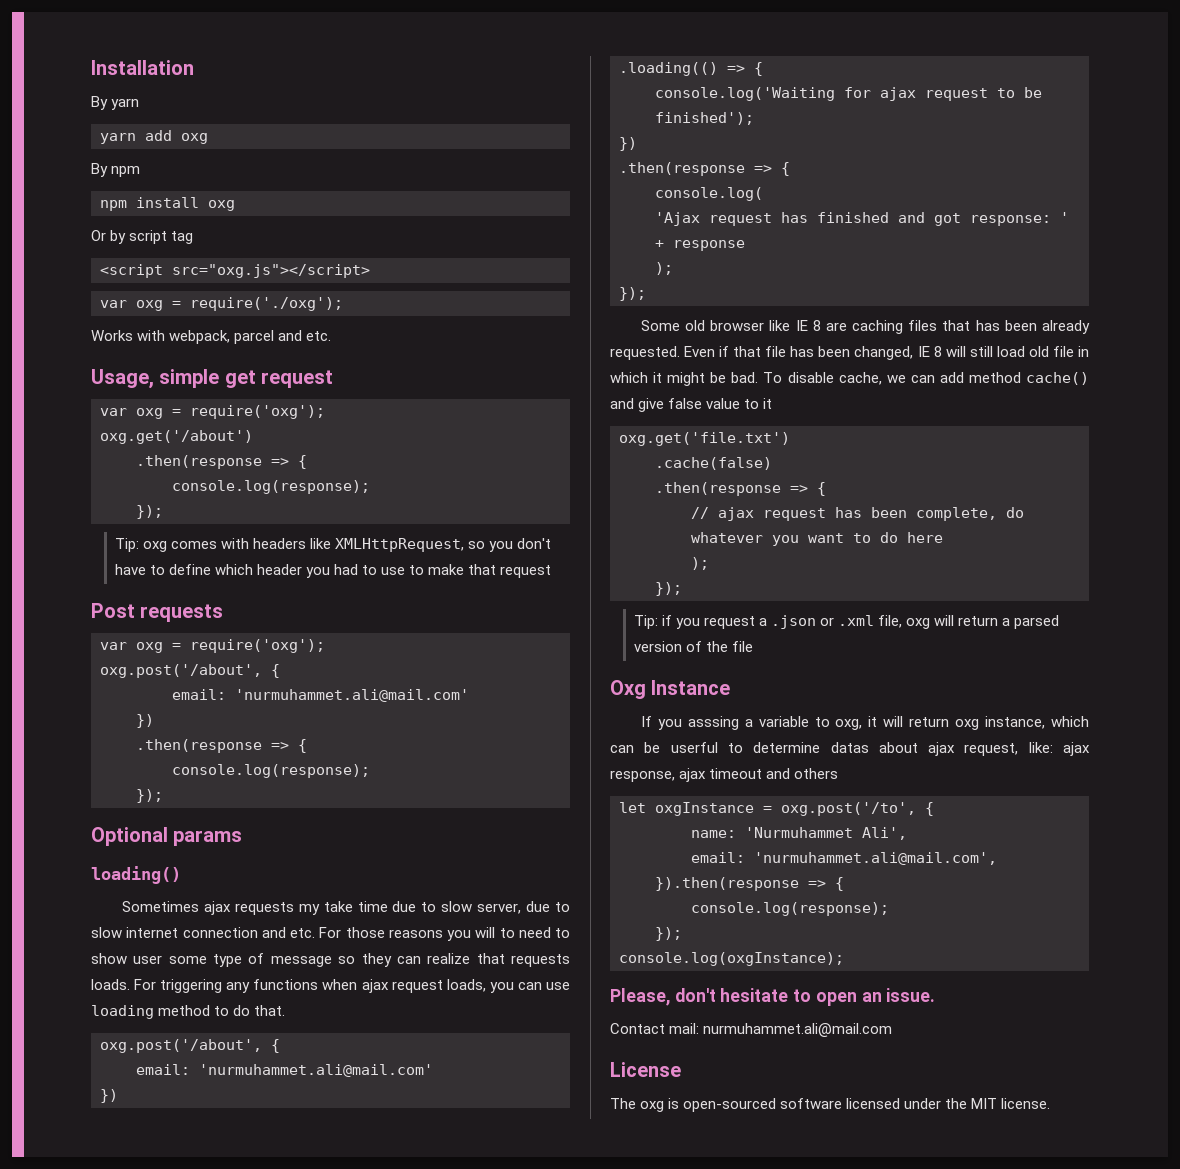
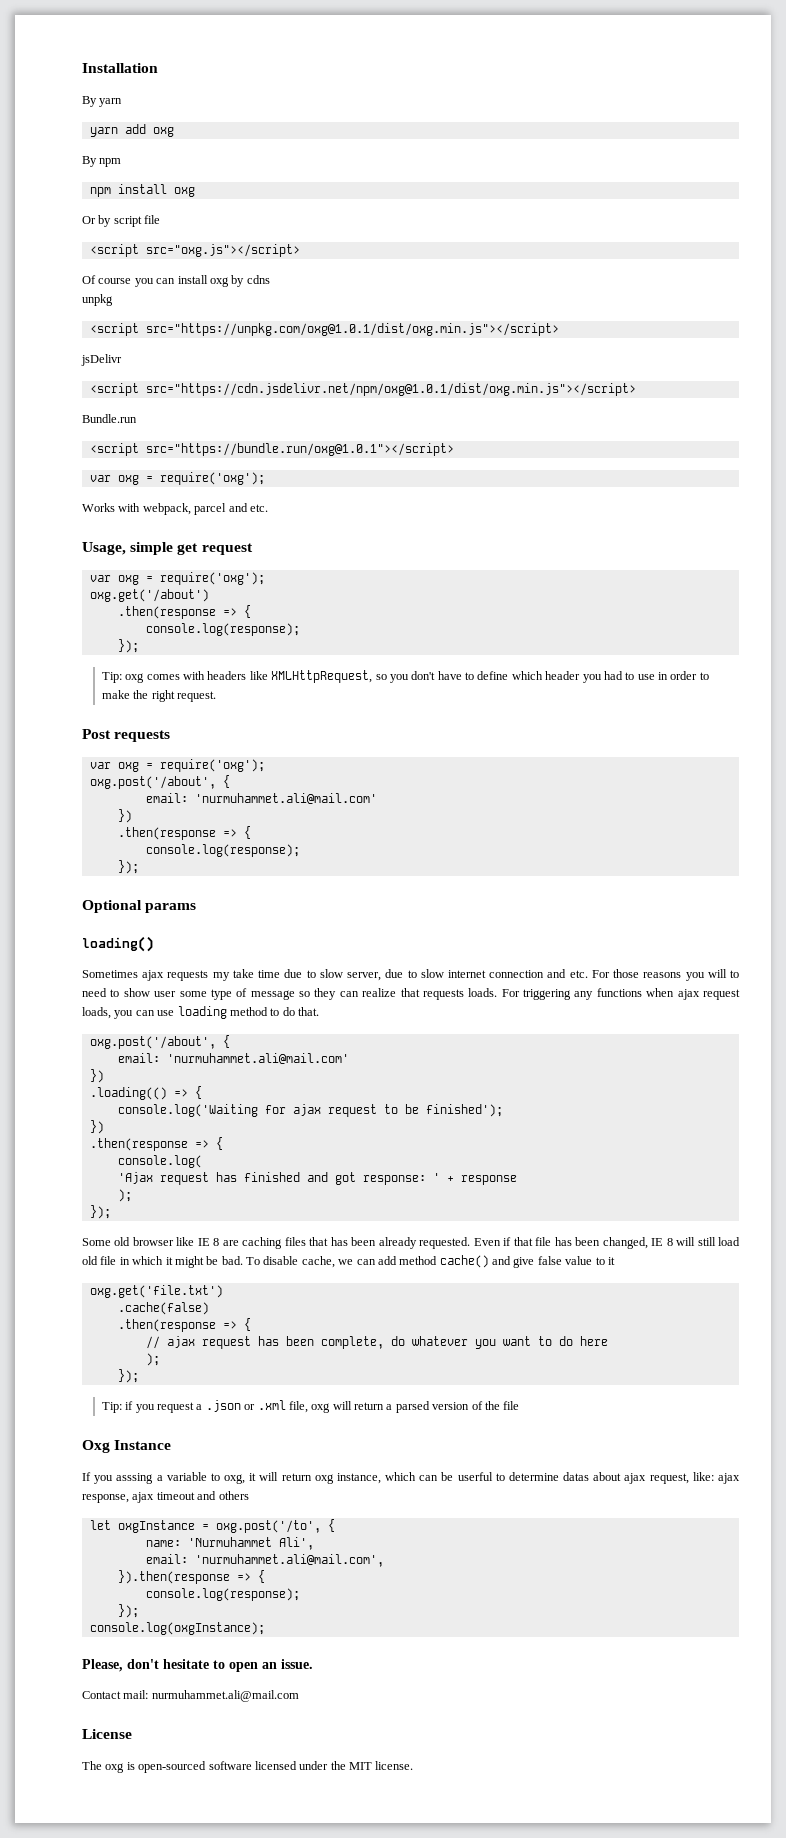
[171,231,194,244] tag -> [144,215,161,224] file
[100,297,343,311] // var oxg = require('./oxg'); -> [82,275,270,287] [82,294,113,306] [89,323,559,336] [81,354,122,366] [89,383,636,396] [82,414,137,423] [89,443,454,456] [89,472,265,485] // Of course you can install oxg by cdns // unpkg // <script src="https://unpkg.com/oxg@1.0.1/dist/oxg.min.js"></script> // jsDelivr // <script src="https://cdn.jsdelivr.net/npm/oxg@1.0.1/dist/oxg.min.js"></script> // Bundle.run // <script src="https://bundle.run/oxg@1.0.1"></script> // var oxg = require('oxg');
[409,564,552,578] to make that request -> [658,671,709,680] [101,690,217,702] in order to make the right request.

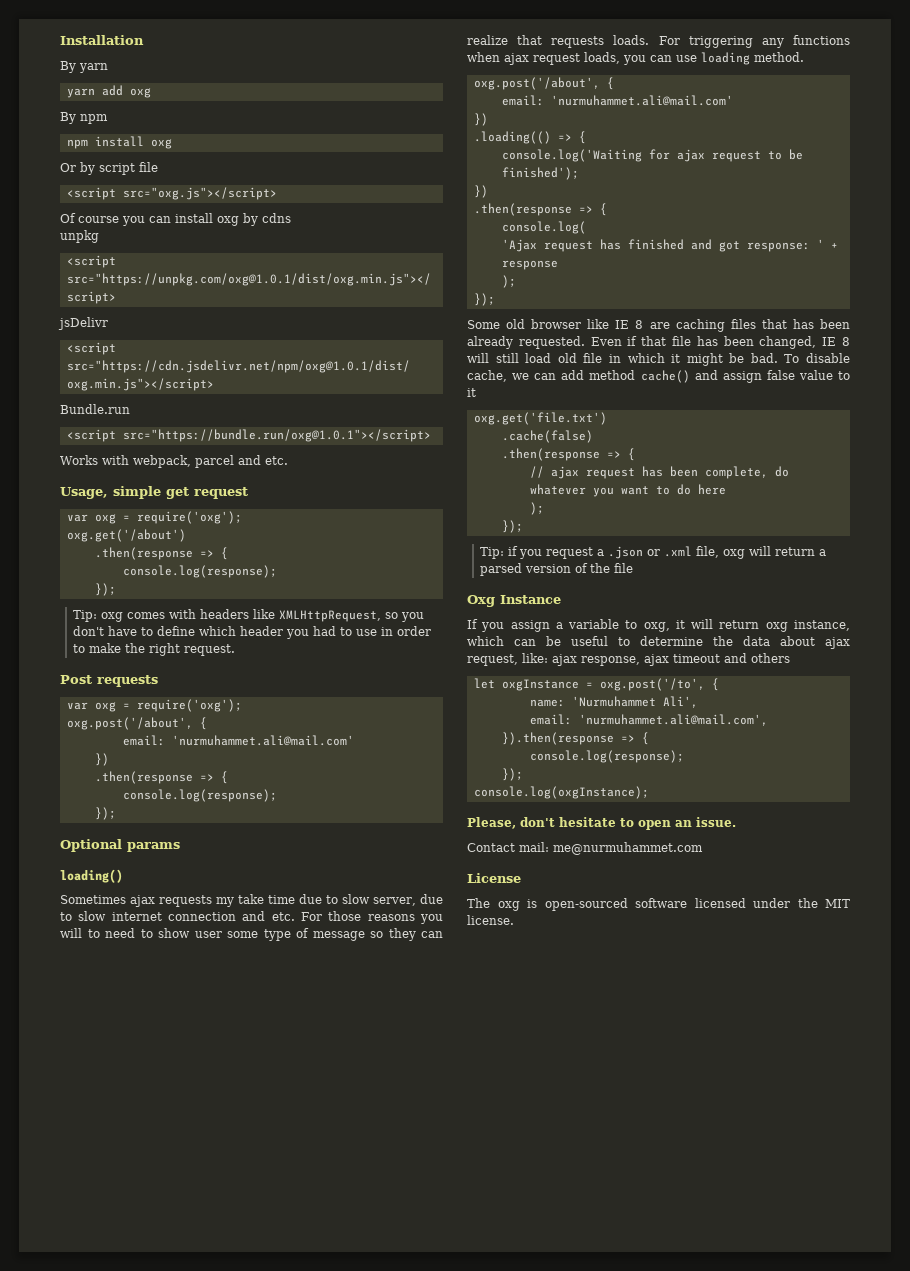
[89,472,265,485] // var oxg = require('oxg'); -> (431, 435) none
[229,1007,319,1016] method to do that. -> [754,52,804,62] method.
[513,1257,535,1268] give -> [722,371,762,383] assign
[116,1473,154,1484] asssing -> [510,620,550,632] assign
[457,1472,493,1481] userful -> [571,636,608,646] useful
[563,1472,590,1481] datas -> [713,636,770,646] the data
[151,1690,299,1702] nurmuhammet.ali@mail.com -> [553,842,703,855] me@nurmuhammet.com

